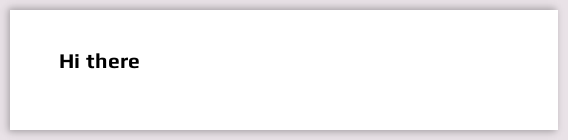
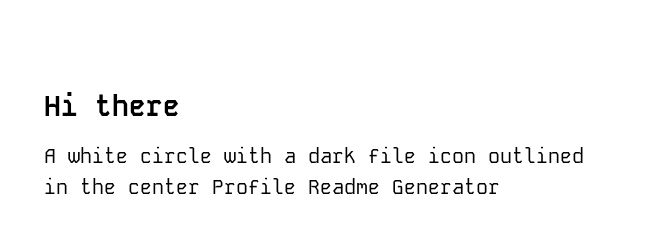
(140, 61) none -> [44,146,584,163] [44,177,500,194] // A white circle with a dark file icon outlined in the center Profile Readme Generator

